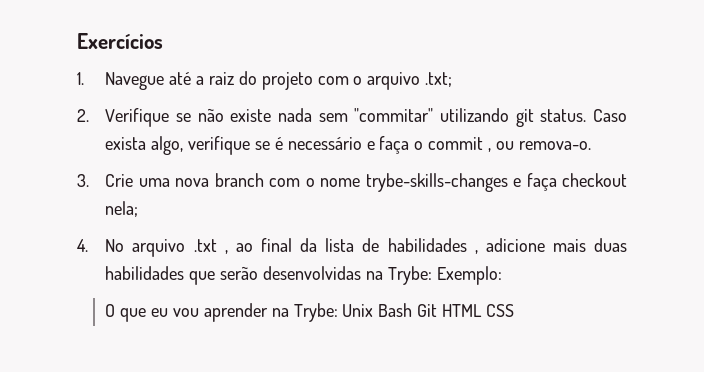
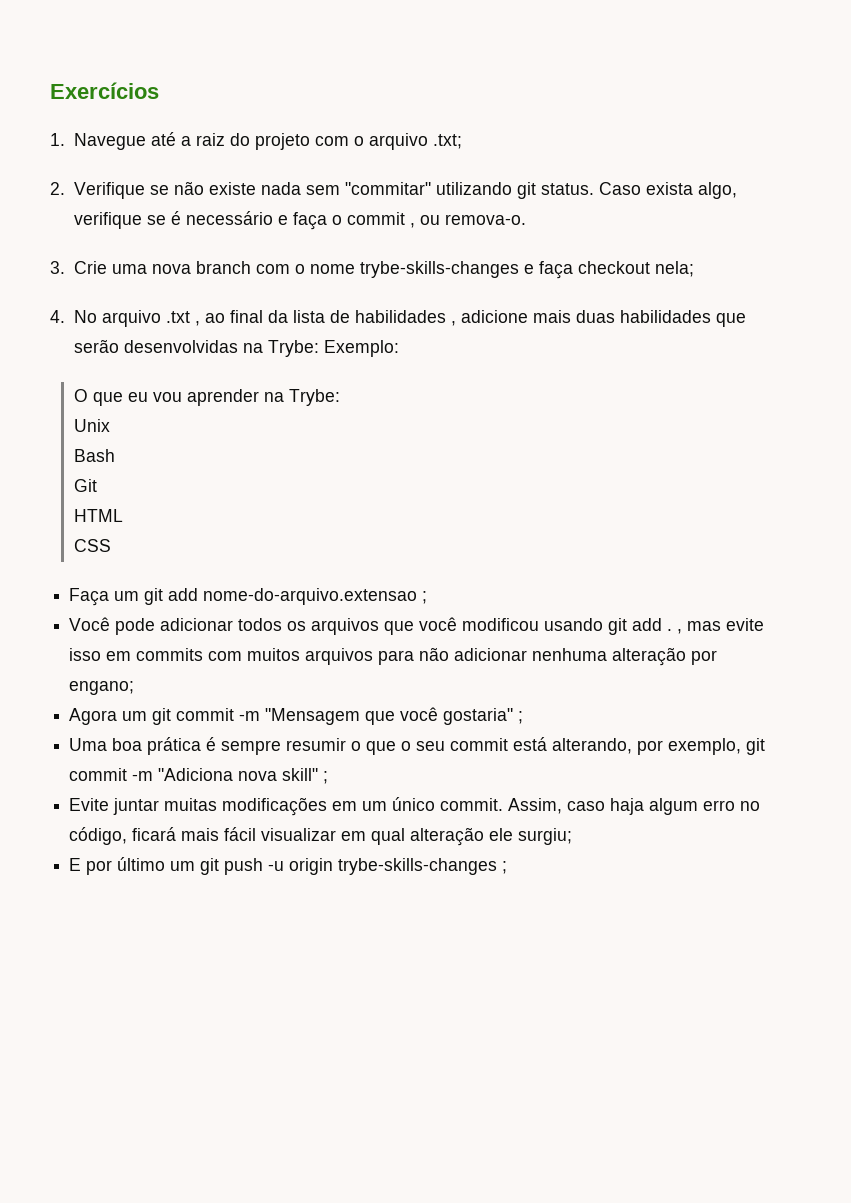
(338, 312) none -> (340, 397) //
(374, 310) none -> (110, 425) //
(413, 310) none -> (115, 455) //
(438, 310) none -> (97, 485) //
(482, 310) none -> (123, 515) //
(514, 310) none -> [69,588,428,606] [69,617,765,635] [69,647,718,666] [69,681,135,695] [69,707,524,725] [69,737,766,755] [69,768,329,784] [69,797,761,816] [69,827,573,846] [69,857,508,875] // Faça um git add nome-do-arquivo.extensao ; // Você pode adicionar todos os arquivos que você modificou usando git add . , mas evite isso em commits com muitos arquivos para não adicionar nenhuma alteração por engano; // Agora um git commit -m "Mensagem que você gostaria" ; // Uma boa prática é sempre resumir o que o seu commit está alterando, por exemplo, git commit -m "Adiciona nova skill" ; // Evite juntar muitas modificações em um único commit. Assim, caso haja algum erro no código, ficará mais fácil visualizar em qual alteração ele surgiu; // E por último um git push -u origin trybe-skills-changes ;

